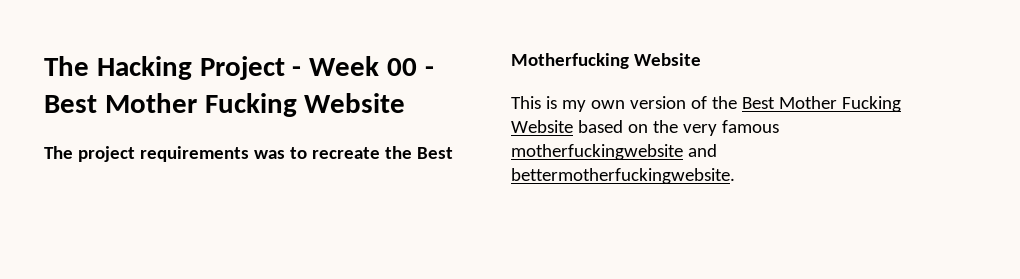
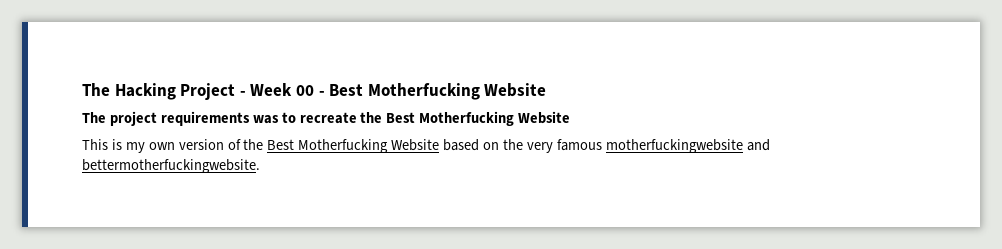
[104,93,297,117] Mother Fucking -> [367,83,480,100] Motherfucking
[778,96,901,112] Mother Fucking -> [298,139,389,153] Motherfucking

